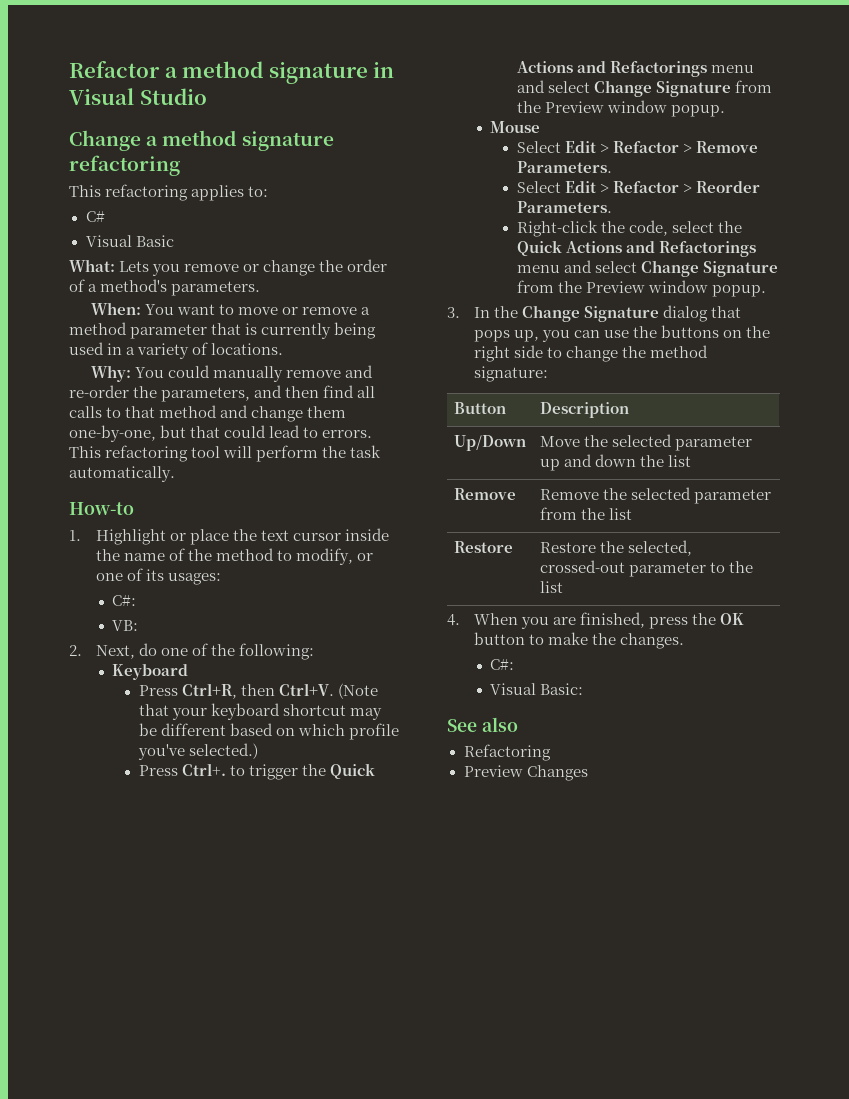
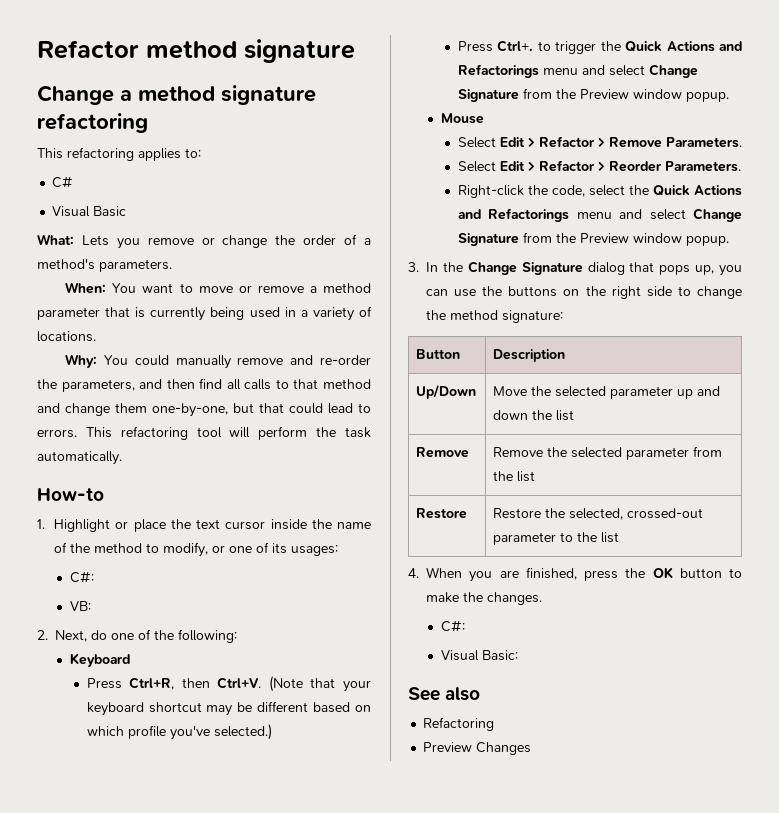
[69,61,395,84] [69,88,207,105] Refactor a method signature in Visual Studio -> [37,39,355,63] Refactor method signature

